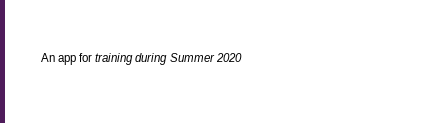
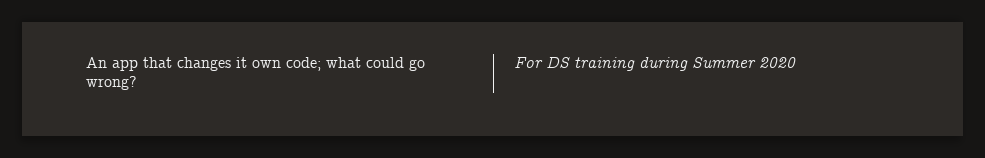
[79,53,93,62] for -> [143,57,425,71] [86,76,137,90] [514,56,570,68] that changes it own code; what could go wrong? // For DS

